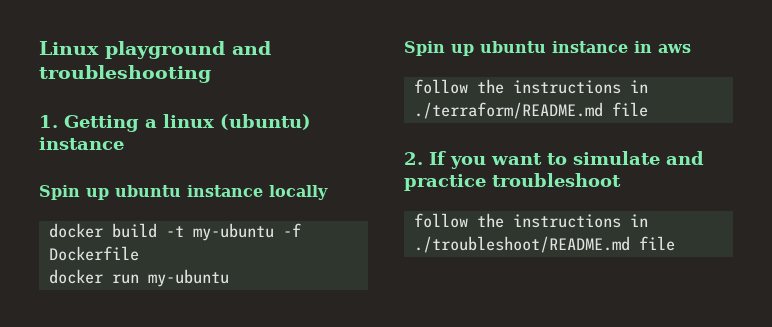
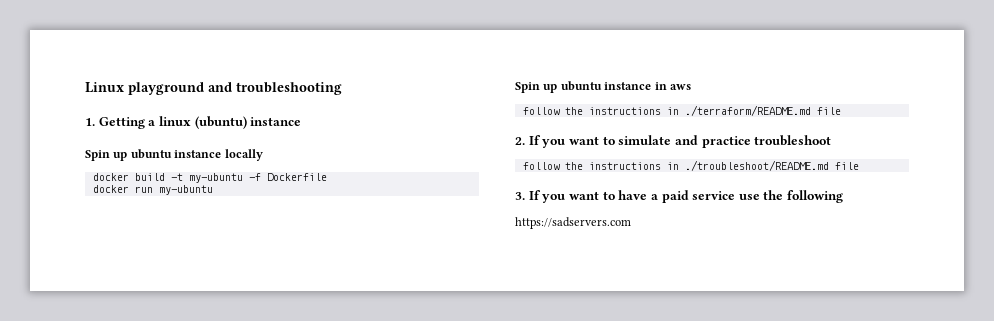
(675, 243) none -> [515,190,844,203] [515,217,631,229] // 3. If you want to have a paid service use the following // https://sadservers.com

